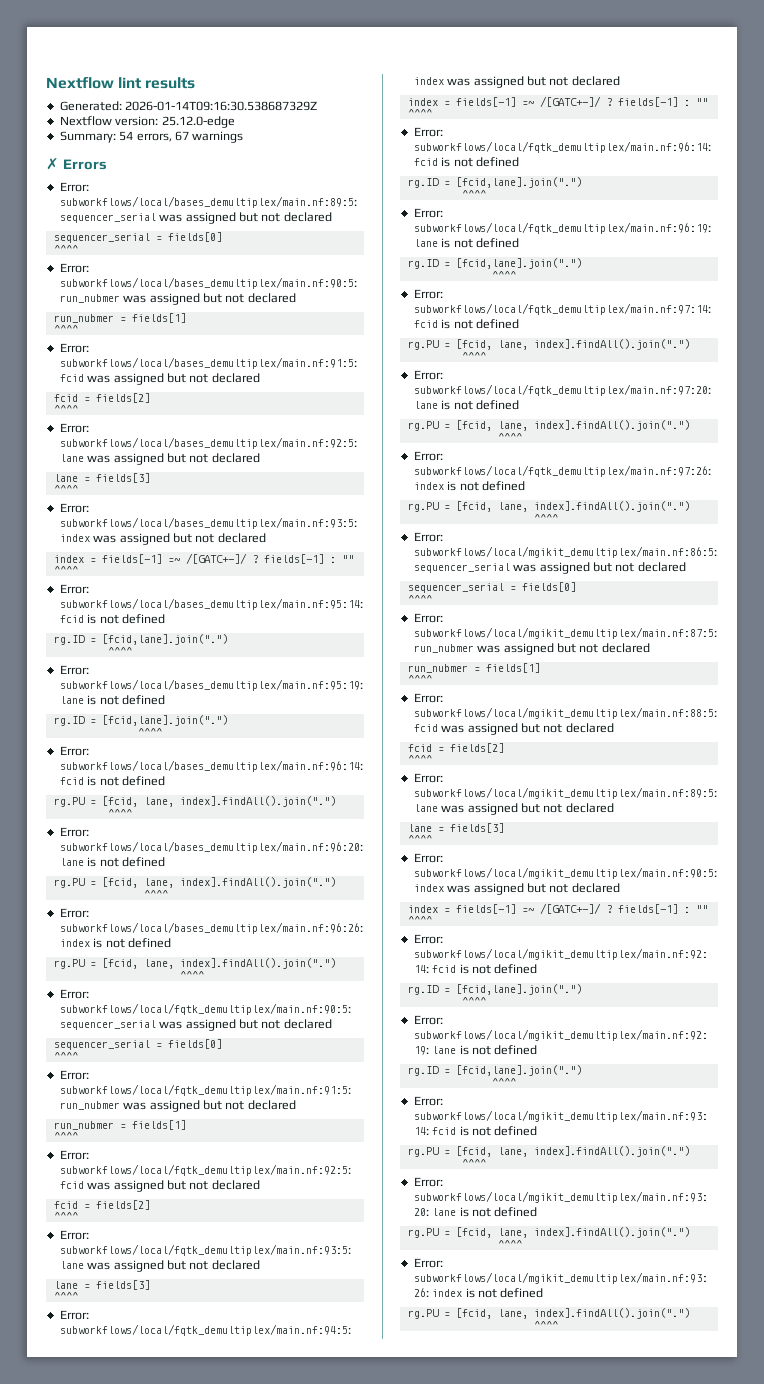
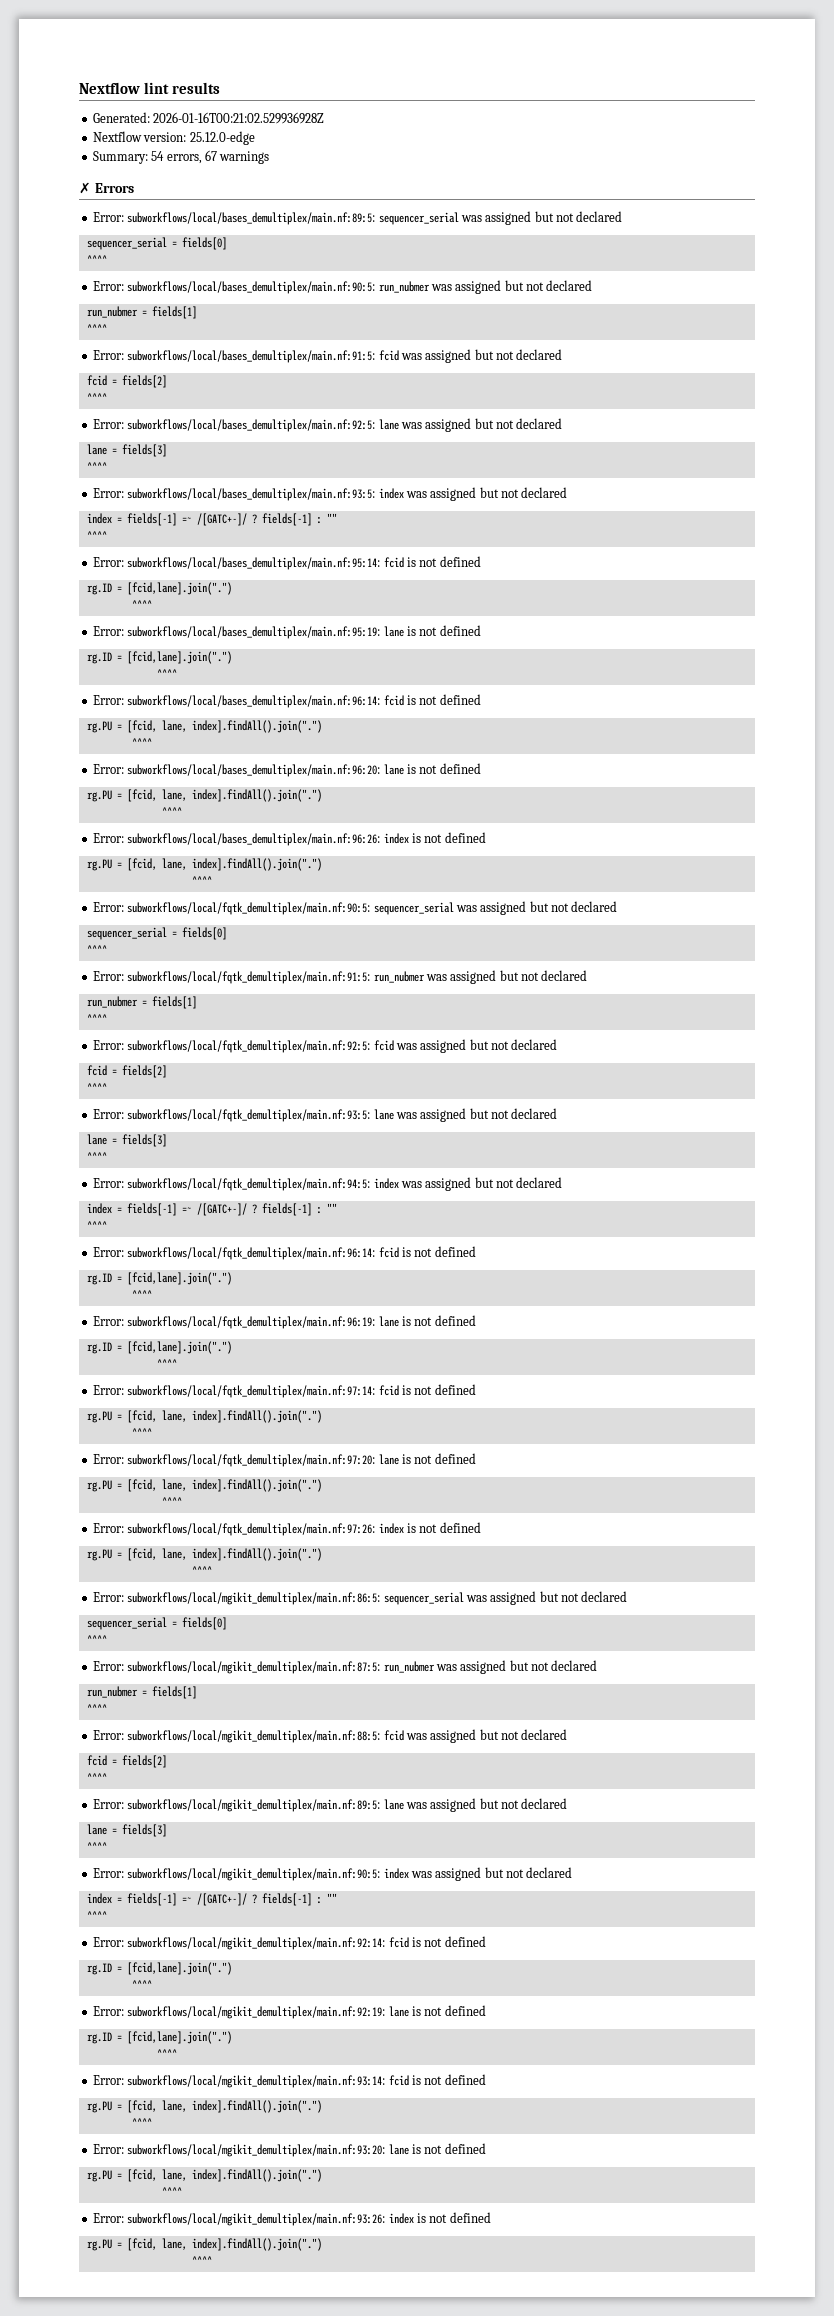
[125,101,318,111] 2026-01-14T09:16:30.538687329Z -> [153,112,325,124] 2026-01-16T00:21:02.529936928Z

